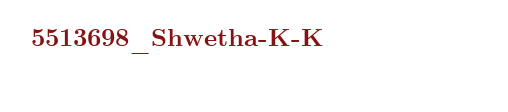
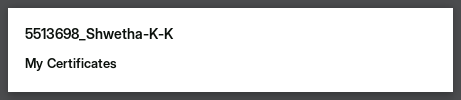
(324, 41) none -> [25,58,117,71] // My Certificates

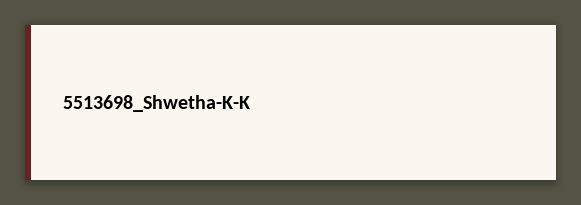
[25,58,117,71] // My Certificates -> (250, 103) none

